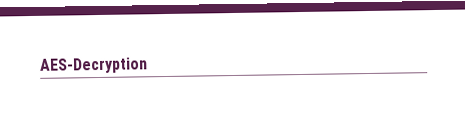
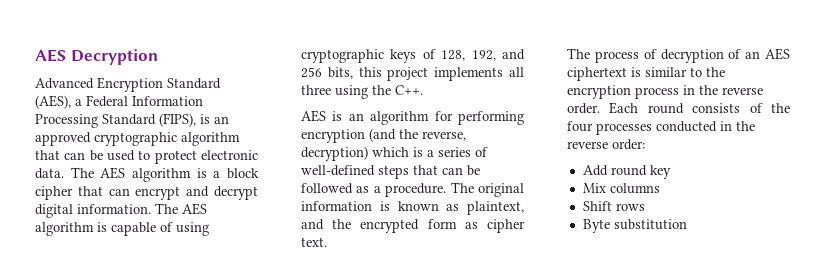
[39,57,148,74] AES-Decryption -> [35,49,158,65] [35,77,221,92] [35,95,203,109] [35,113,229,128] [35,132,240,146] [35,150,258,164] [35,167,259,182] [35,186,258,200] [35,203,207,218] [35,222,209,236] [301,49,525,63] [301,67,524,81] [301,85,423,99] [301,110,524,125] [301,128,466,143] [301,146,488,161] [301,165,480,179] [301,182,524,197] [301,201,524,215] [301,219,525,233] [301,237,327,247] [567,48,790,63] [567,67,725,81] [567,85,763,99] [567,102,790,114] [567,121,755,135] [567,139,645,150] [582,165,671,179] [582,183,660,194] [582,201,645,211] [582,219,687,233] AES Decryption // Advanced Encryption Standard (AES), a Federal Information Processing Standard (FIPS), is an approved cryptographic algorithm that can be used to protect electronic data. The AES algorithm is a block cipher that can encrypt and decrypt digital information. The AES algorithm is capable of using cryptographic keys of 128, 192, and 256 bits, this project implements all three using the C++. // AES is an algorithm for performing encryption (and the reverse, decryption) which is a series of well-defined steps that can be followed as a procedure. The original information is known as plaintext, and the encrypted form as cipher text. // The process of decryption of an AES ciphertext is similar to the encryption process in the reverse order. Each round consists of the four processes conducted in the reverse order: // Add round key // Mix columns // Shift rows // Byte substitution

